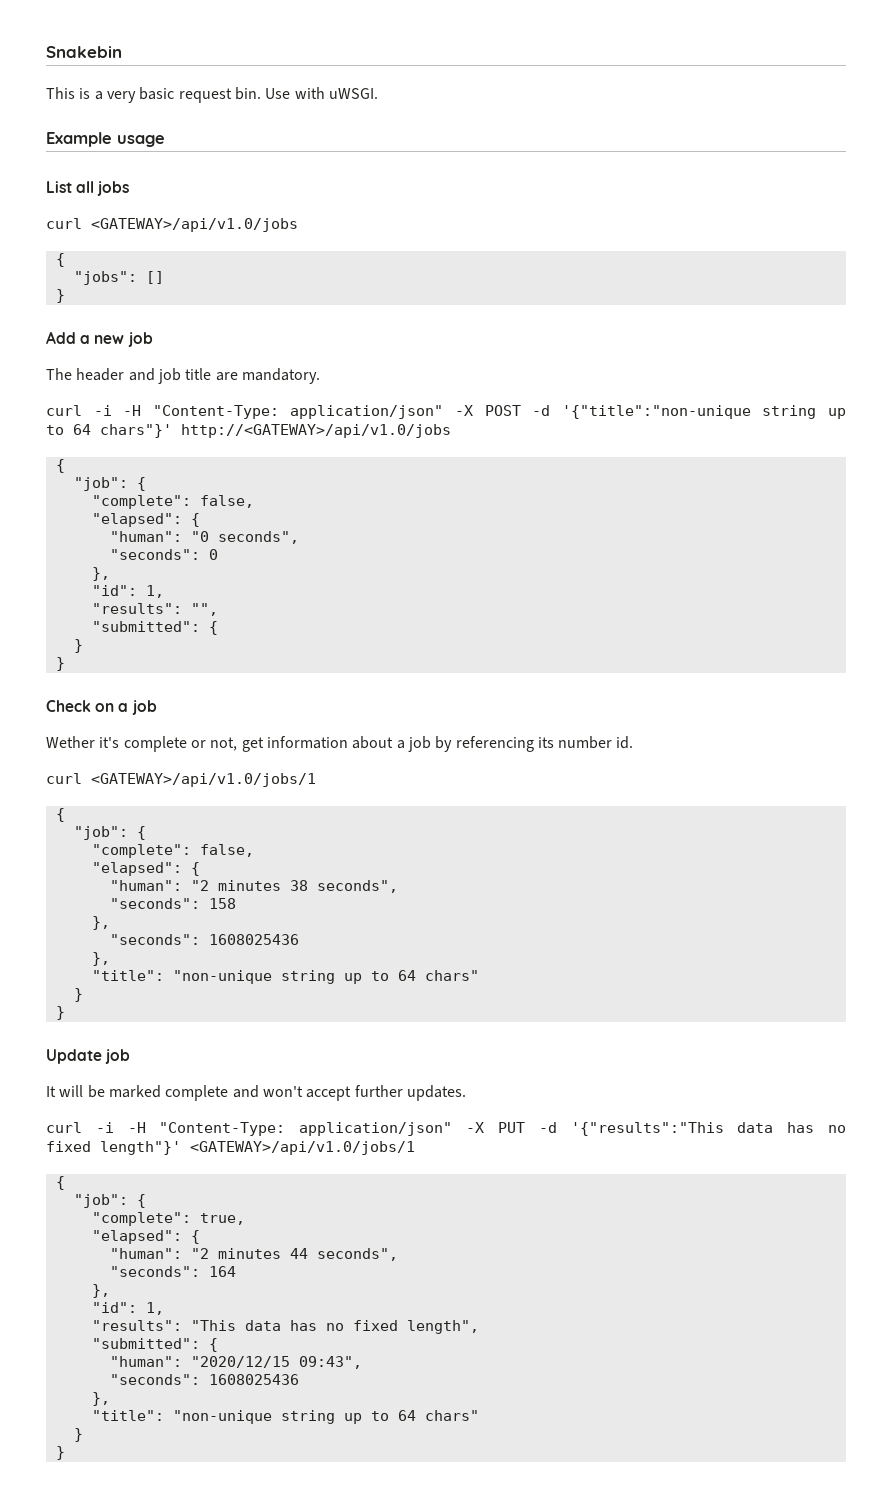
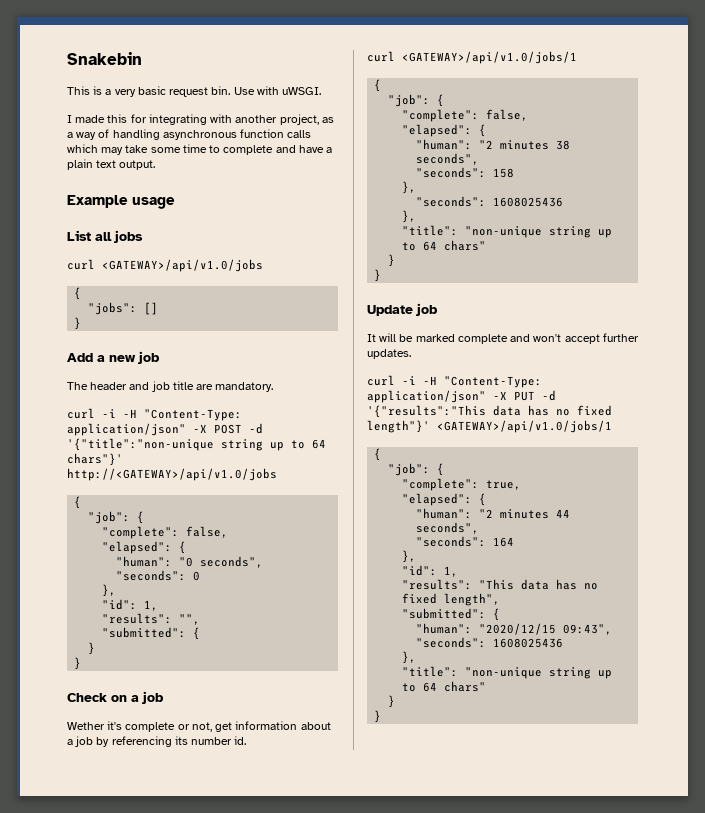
(378, 93) none -> [67,114,334,125] [67,129,312,140] [67,144,333,155] [67,159,156,170] // I made this for integrating with another project, as a way of handling asynchronous function calls which may take some time to complete and have a plain text output.

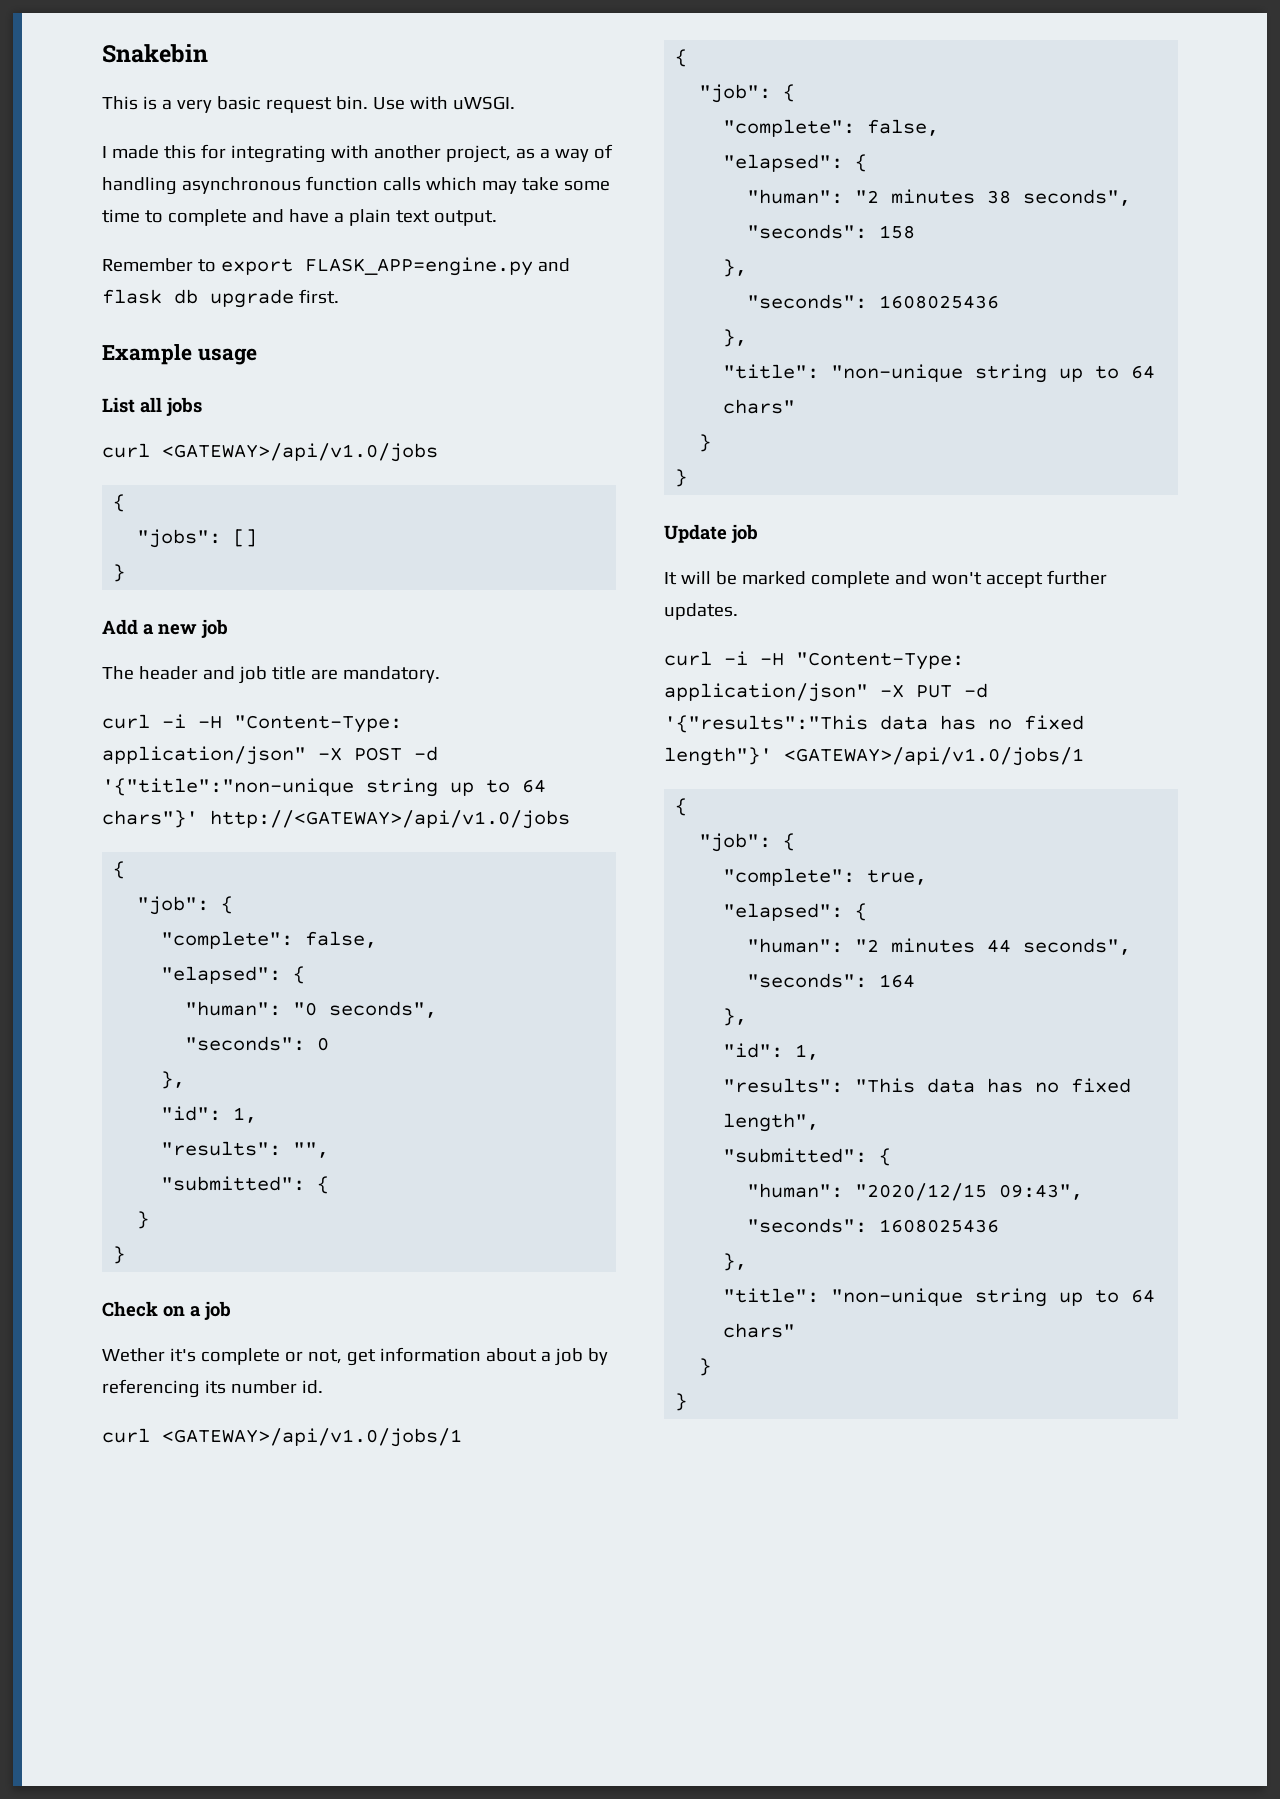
(156, 165) none -> [102,257,570,276] [102,289,339,308] // Remember to export FLASK_APP=engine.py and flask db upgrade first.

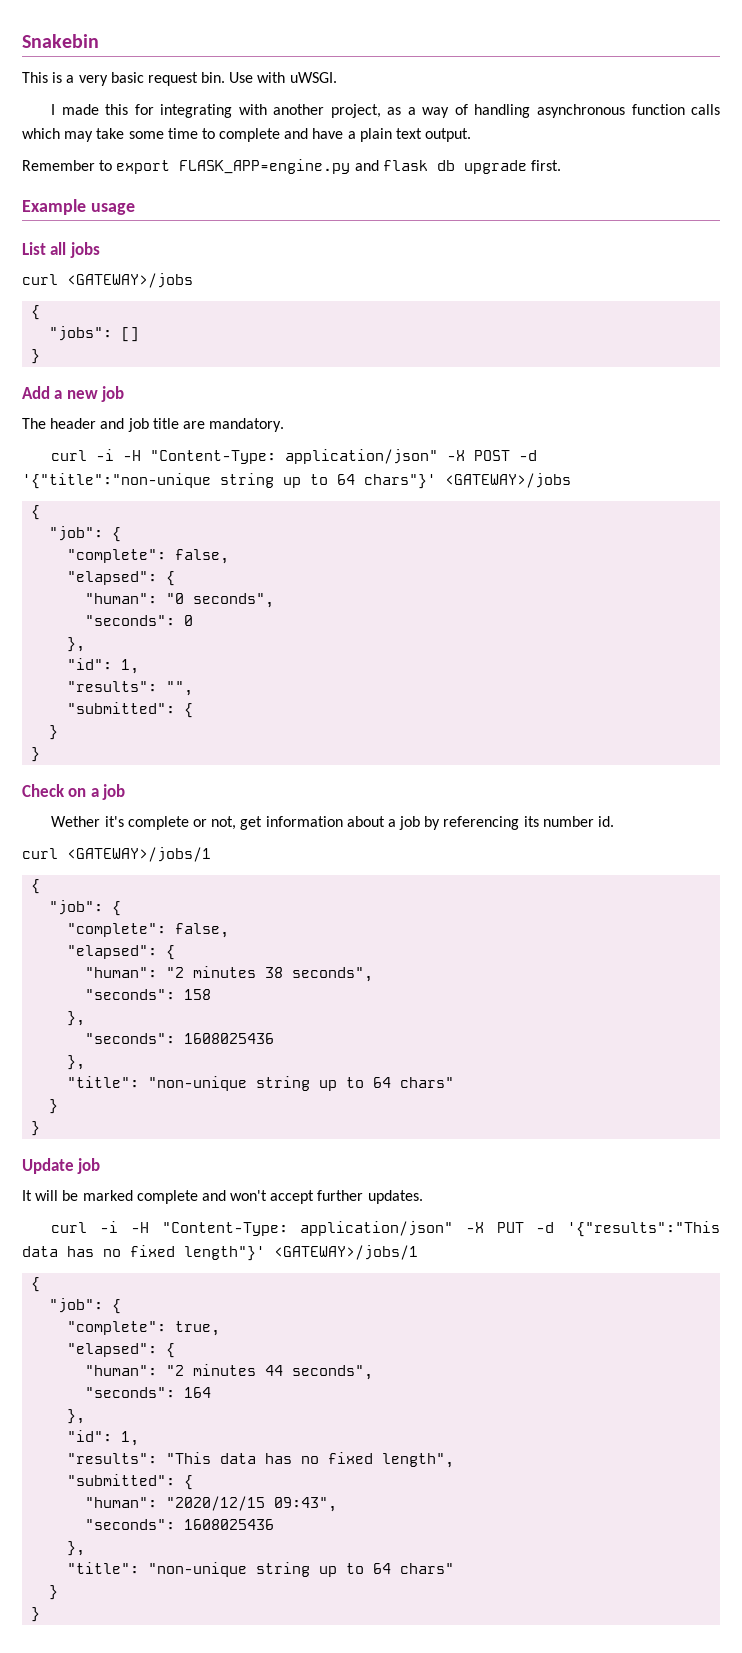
[162,443,438,462] <GATEWAY>/api/v1.0/jobs -> [67,273,193,288] <GATEWAY>/jobs
[210,810,570,829] http://<GATEWAY>/api/v1.0/jobs -> [445,473,571,488] <GATEWAY>/jobs
[162,1428,462,1447] <GATEWAY>/api/v1.0/jobs/1 -> [67,847,211,862] <GATEWAY>/jobs/1
[784,747,1084,766] <GATEWAY>/api/v1.0/jobs/1 -> [274,1245,418,1260] <GATEWAY>/jobs/1

